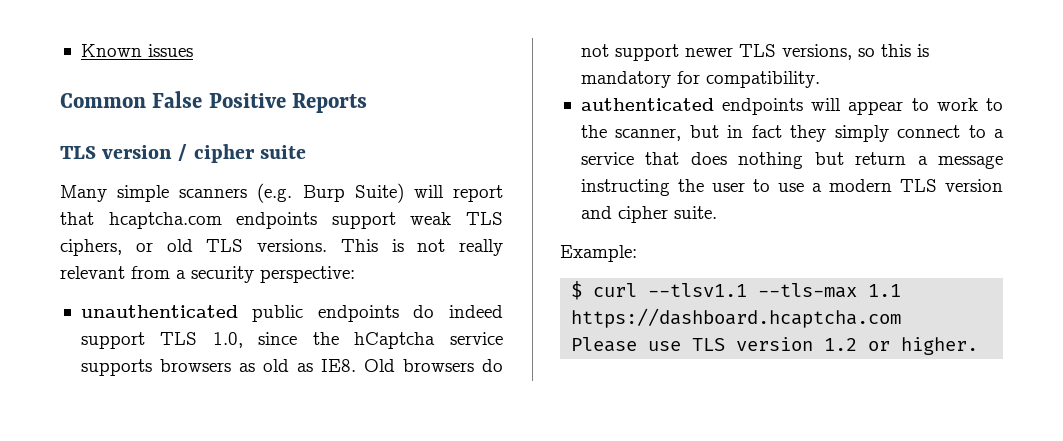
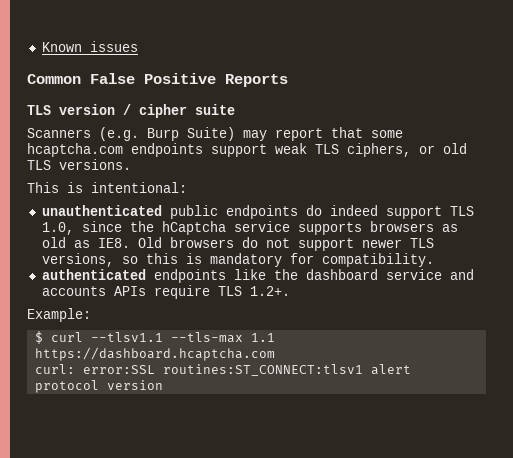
[60,185,248,202] Many simple scanners -> [27,128,91,138] Scanners
[413,185,444,198] will -> [243,130,267,141] may
(94, 218) none -> [371,130,403,138] some
(327, 245) none -> (131, 164) //
[417,239,503,256] [60,266,355,283] not really relevant from a security perspective: -> [91,182,187,193] intentional:
[811,98,1003,115] [580,125,1004,142] [580,152,1003,169] [580,179,1003,196] [580,206,717,223] will appear to work to the scanner, but in fact they simply connect to a service that does nothing but return a message instructing the user to use a modern TLS version and cipher suite. -> [233,269,474,280] [41,285,290,299] like the dashboard service and accounts APIs require TLS 1.2+.
[571,337,979,355] Please use TLS version 1.2 or higher. -> [35,364,412,376] [35,380,164,393] curl: error:SSL routines:ST_CONNECT:tlsv1 alert protocol version

